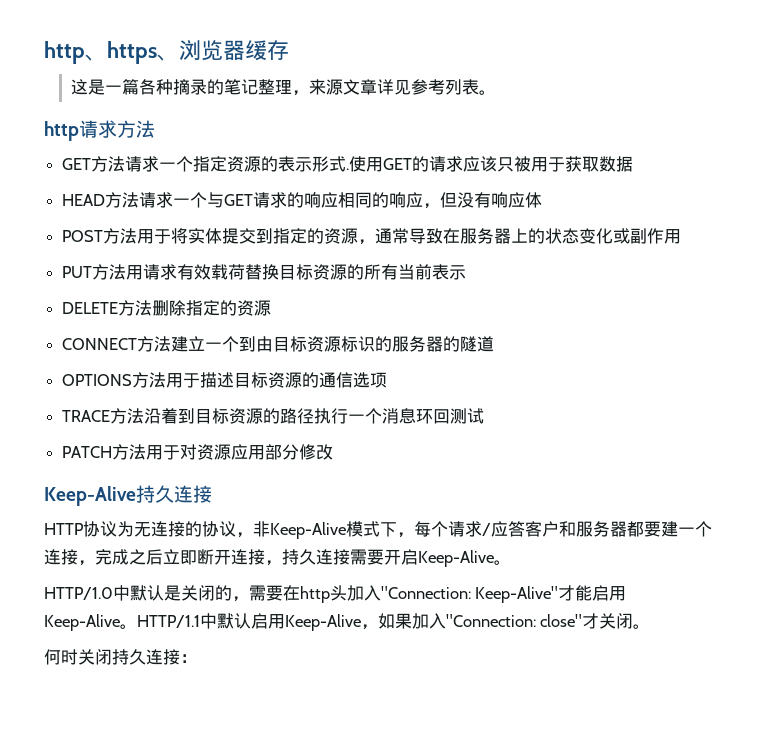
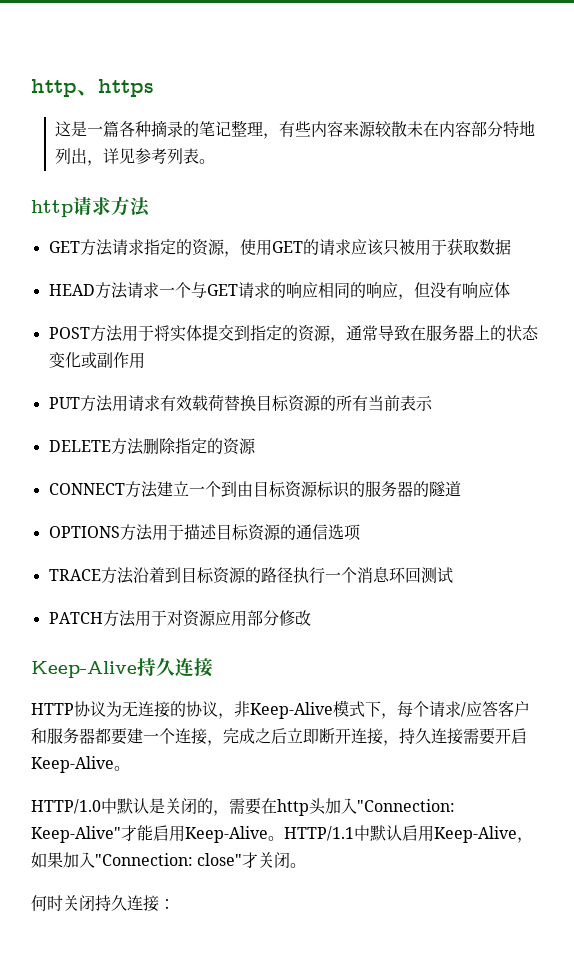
[157,40,289,61] 、浏览器缓存 -> (154, 88) none
[308,79,377,95] 来源文章 -> [278,120,535,138] [54,148,103,166] 有些内容来源较散未在内容部分特地列出，
[159,156,350,172] 一个指定资源的表示形式. -> [143,239,240,257] 指定的资源，

